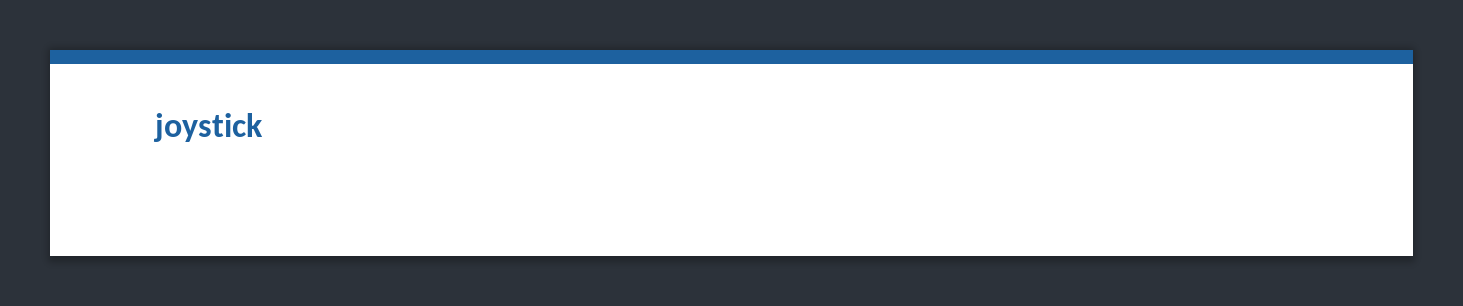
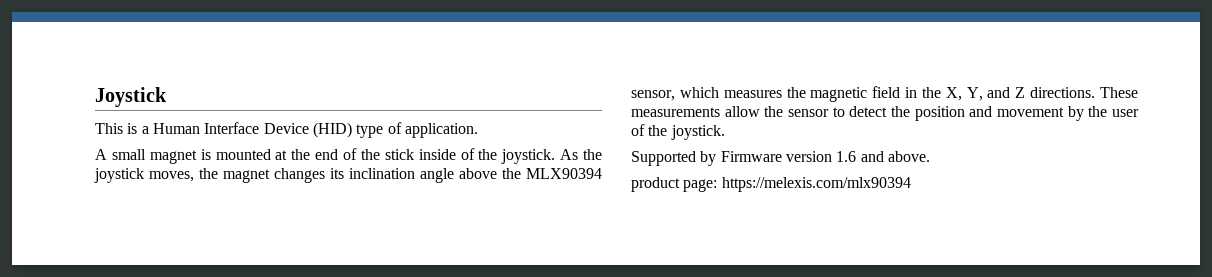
[153,113,263,142] joystick -> [95,87,167,107] [95,122,478,138] [95,148,602,164] [94,168,602,183] [631,86,1138,102] [631,106,1139,121] [631,124,725,140] [631,151,930,166] [631,177,911,192] Joystick // This is a Human Interface Device (HID) type of application. // A small magnet is mounted at the end of the stick inside of the joystick. As the joystick moves, the magnet changes its inclination angle above the MLX90394 sensor, which measures the magnetic field in the X, Y, and Z directions. These measurements allow the sensor to detect the position and movement by the user of the joystick. // Supported by Firmware version 1.6 and above. // product page: https://melexis.com/mlx90394

